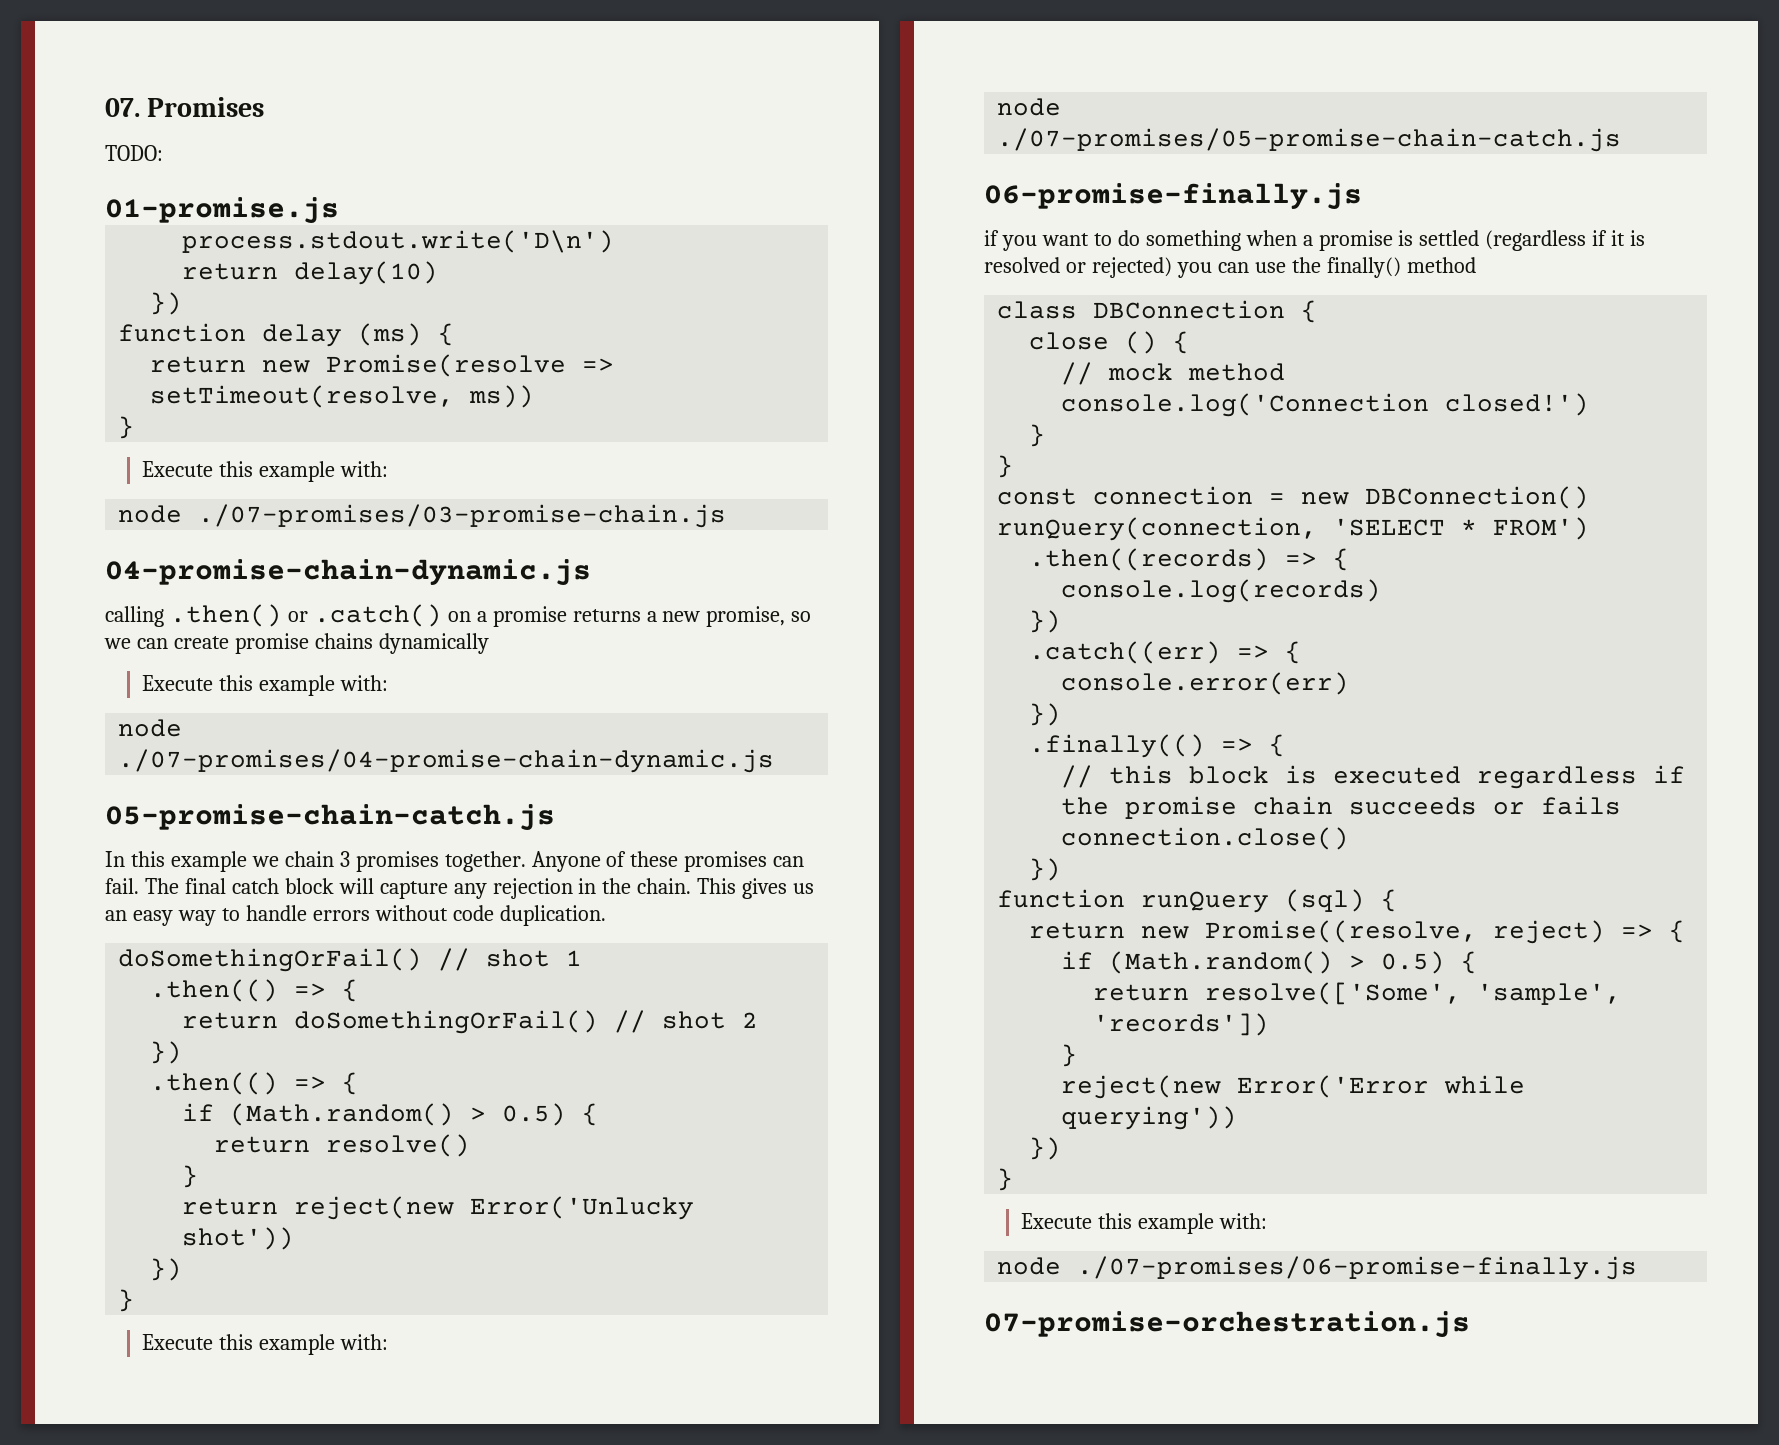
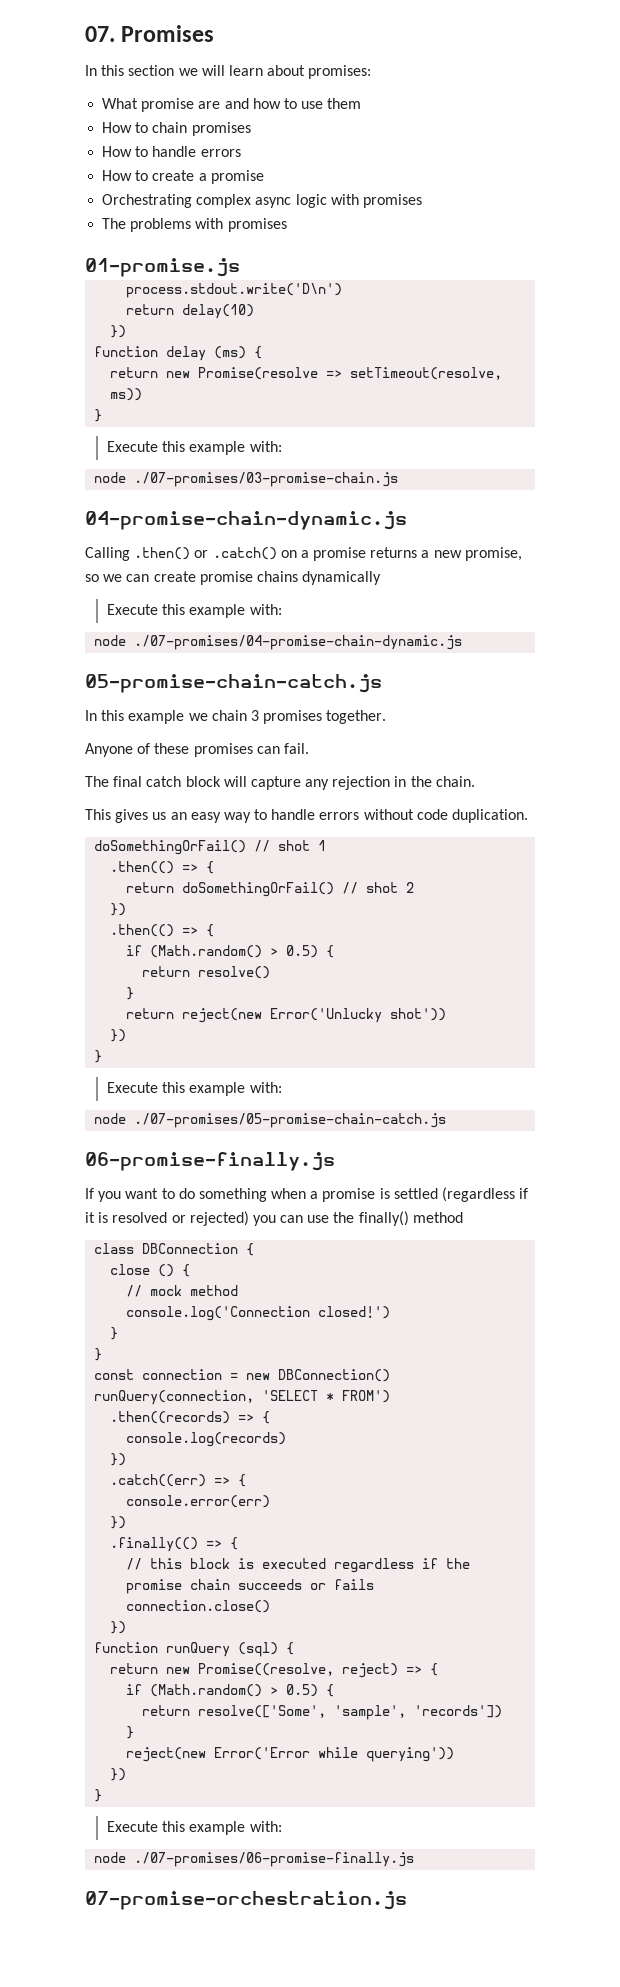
[105,145,163,161] TODO: -> [85,65,372,79] [102,98,362,112] [102,122,251,136] [102,146,241,157] [102,170,264,184] [102,194,422,208] [102,218,287,232] In this section we will learn about promises: // What promise are and how to use them // How to chain promises // How to handle errors // How to create a promise // Orchestrating complex async logic with promises // The problems with promises
[105,606,164,627] calling -> [85,547,130,561] Calling
(526, 861) none -> (387, 717) //
(139, 886) none -> (309, 748) //
(692, 886) none -> (475, 781) //
[984,230,999,246] if -> [85,1188,94,1199] If

